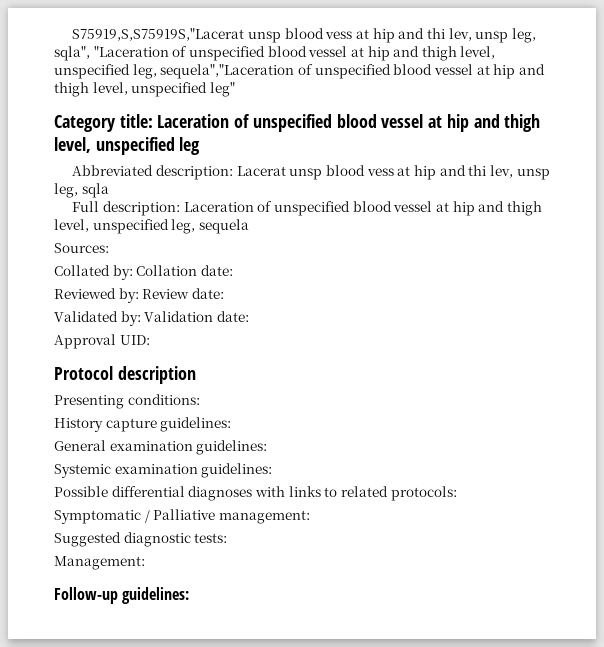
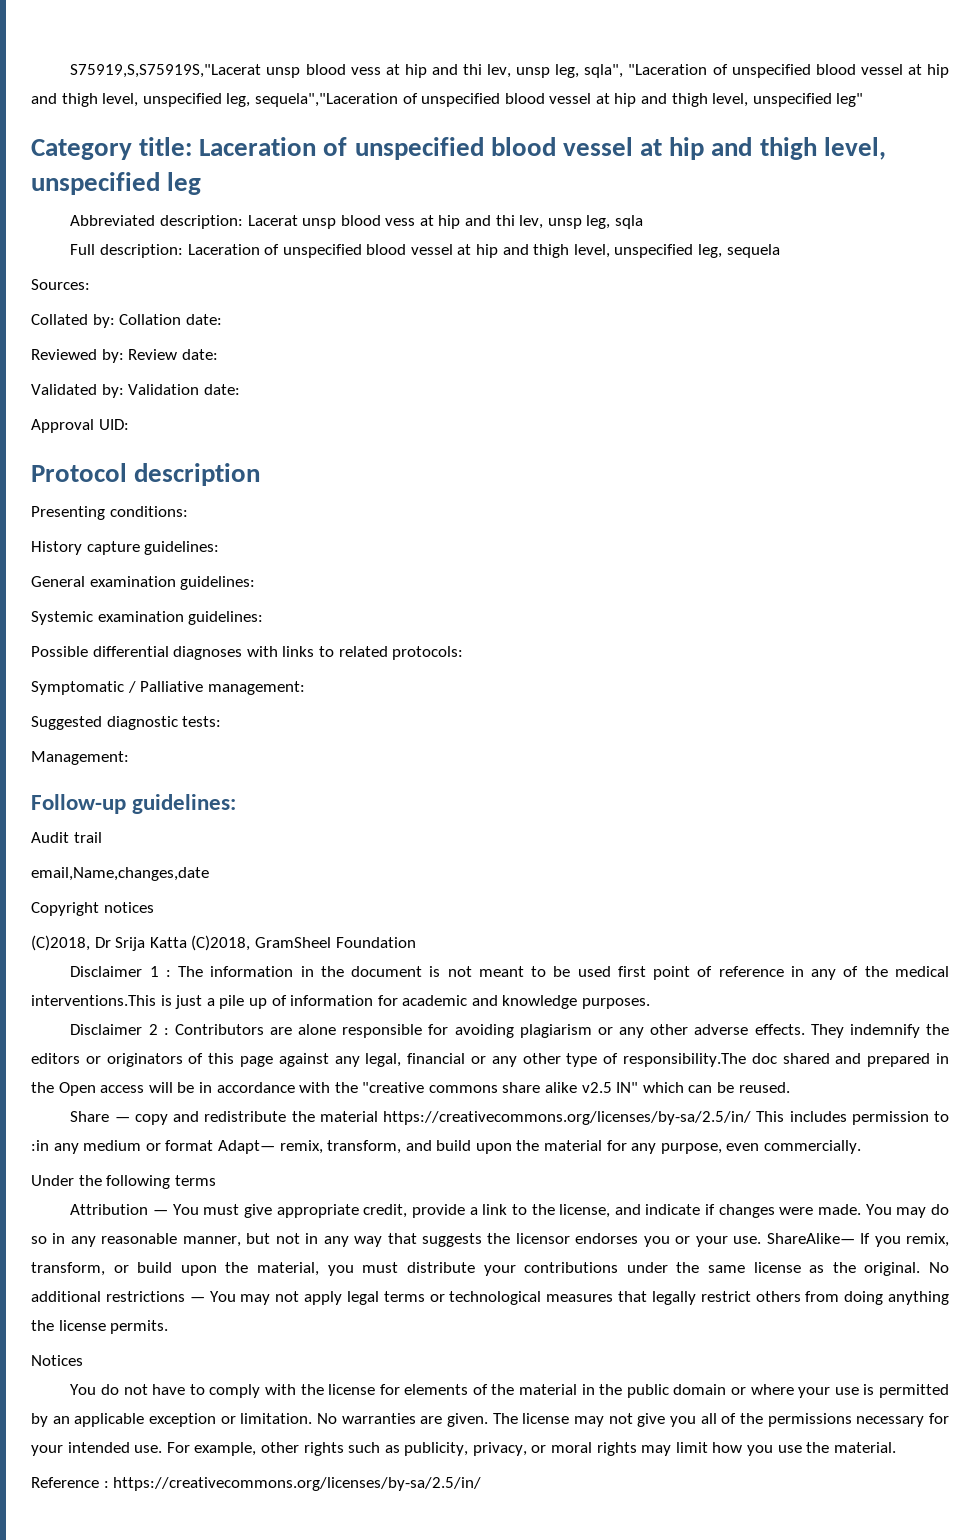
(190, 595) none -> [31,832,102,843] [31,867,209,881] [31,902,154,916] [31,935,416,951] [70,966,949,980] [31,995,651,1009] [70,1024,949,1038] [31,1053,949,1067] [31,1082,790,1096] [70,1111,950,1125] [31,1140,862,1154] [31,1175,216,1189] [70,1204,950,1218] [31,1233,950,1247] [31,1262,949,1276] [31,1291,950,1305] [31,1320,169,1334] [31,1355,83,1366] [70,1384,949,1398] [31,1413,949,1427] [31,1442,896,1456] [31,1477,482,1491] // Audit trail // email,Name,changes,date // Copyright notices // (C)2018, Dr Srija Katta (C)2018, GramSheel Foundation // Disclaimer 1 : The information in the document is not meant to be used first point of reference in any of the medical interventions.This is just a pile up of information for academic and knowledge purposes. // Disclaimer 2 : Contributors are alone responsible for avoiding plagiarism or any other adverse effects. They indemnify the editors or originators of this page against any legal, financial or any other type of responsibility.The doc shared and prepared in the Open access will be in accordance with the "creative commons share alike v2.5 IN" which can be reused. // Share — copy and redistribute the material https://creativecommons.org/licenses/by-sa/2.5/in/ This includes permission to :in any medium or format Adapt— remix, transform, and build upon the material for any purpose, even commercially. // Under the following terms // Attribution — You must give appropriate credit, provide a link to the license, and indicate if changes were made. You may do so in any reasonable manner, but not in any way that suggests the licensor endorses you or your use. ShareAlike— If you remix, transform, or build upon the material, you must distribute your contributions under the same license as the original. No additional restrictions — You may not apply legal terms or technological measures that legally restrict others from doing anything the license permits. // Notices // You do not have to comply with the license for elements of the material in the public domain or where your use is permitted by an applicable exception or limitation. No warranties are given. The license may not give you all of the permissions necessary for your intended use. For example, other rights such as publicity, privacy, or moral rights may limit how you use the material. // Reference : https://creativecommons.org/licenses/by-sa/2.5/in/

